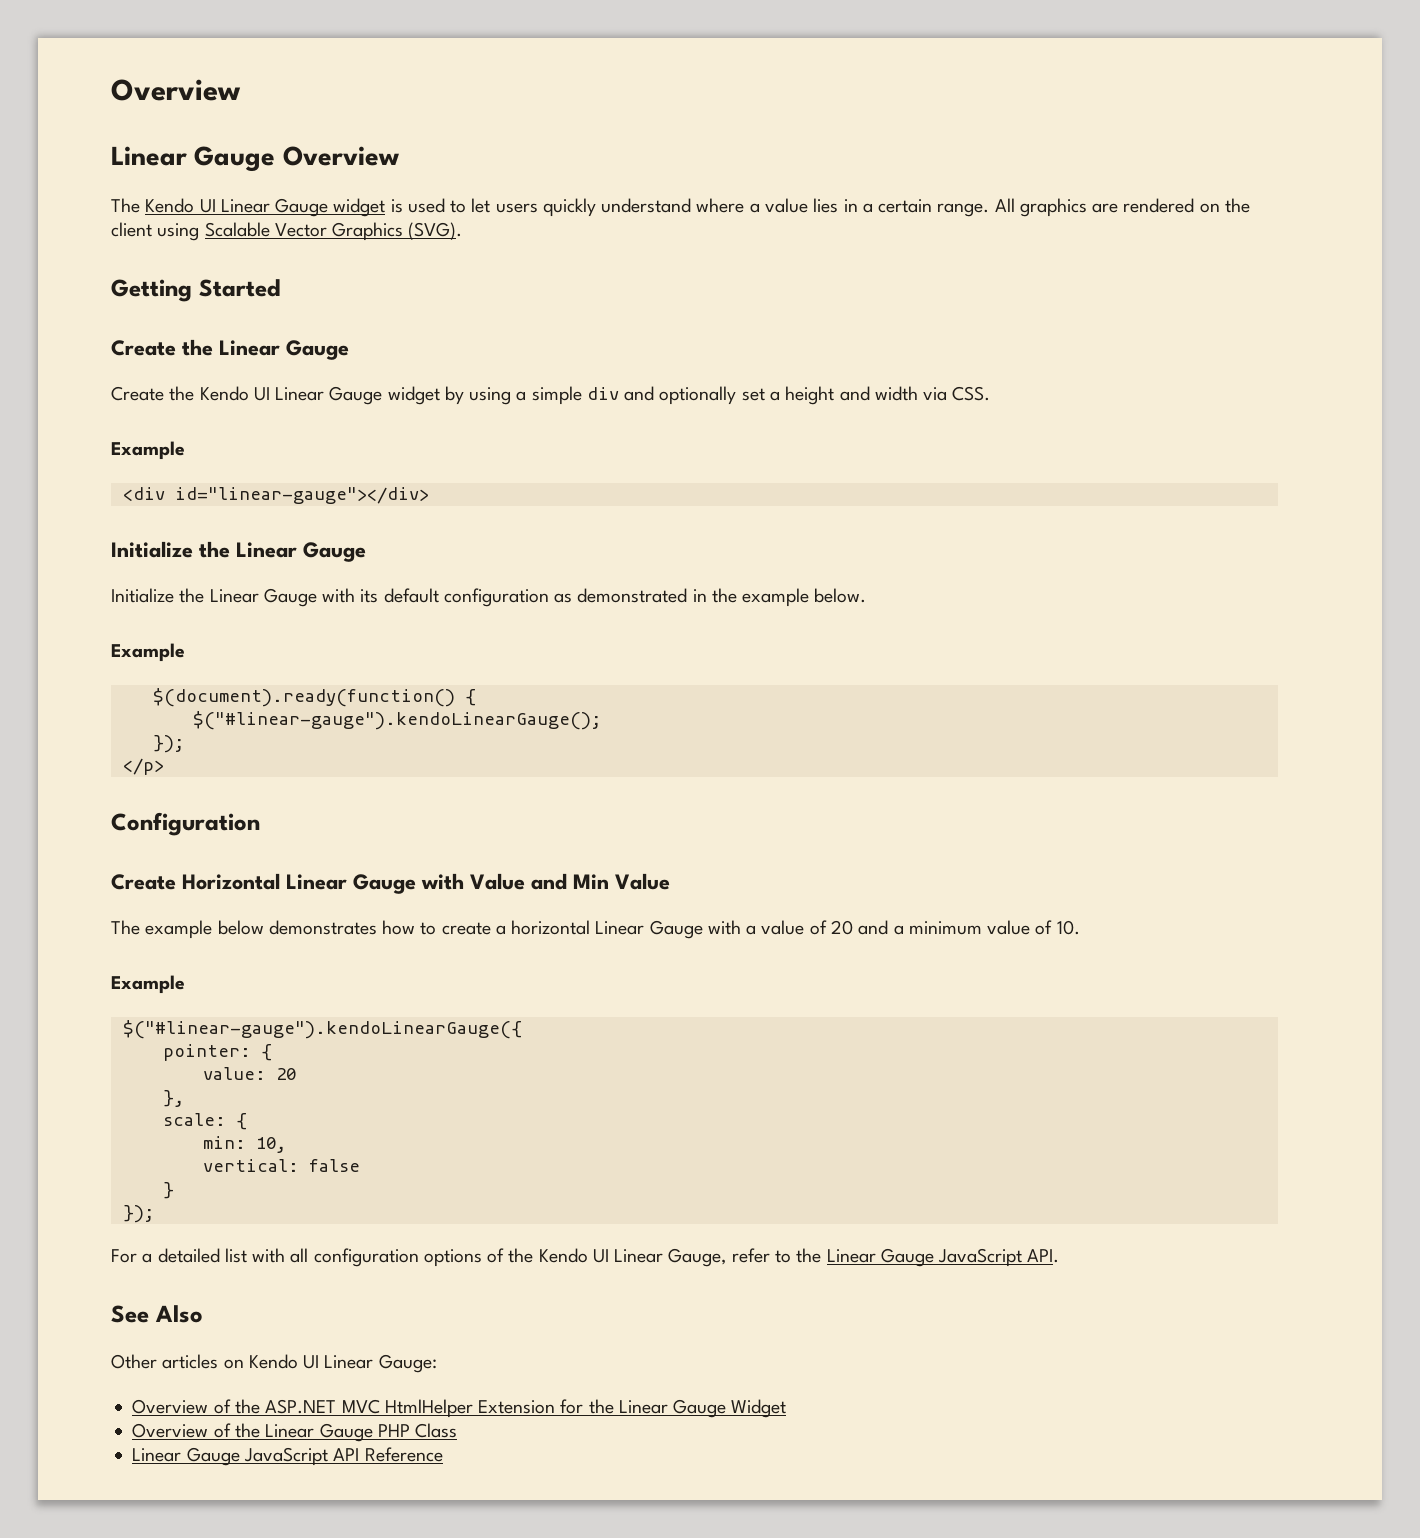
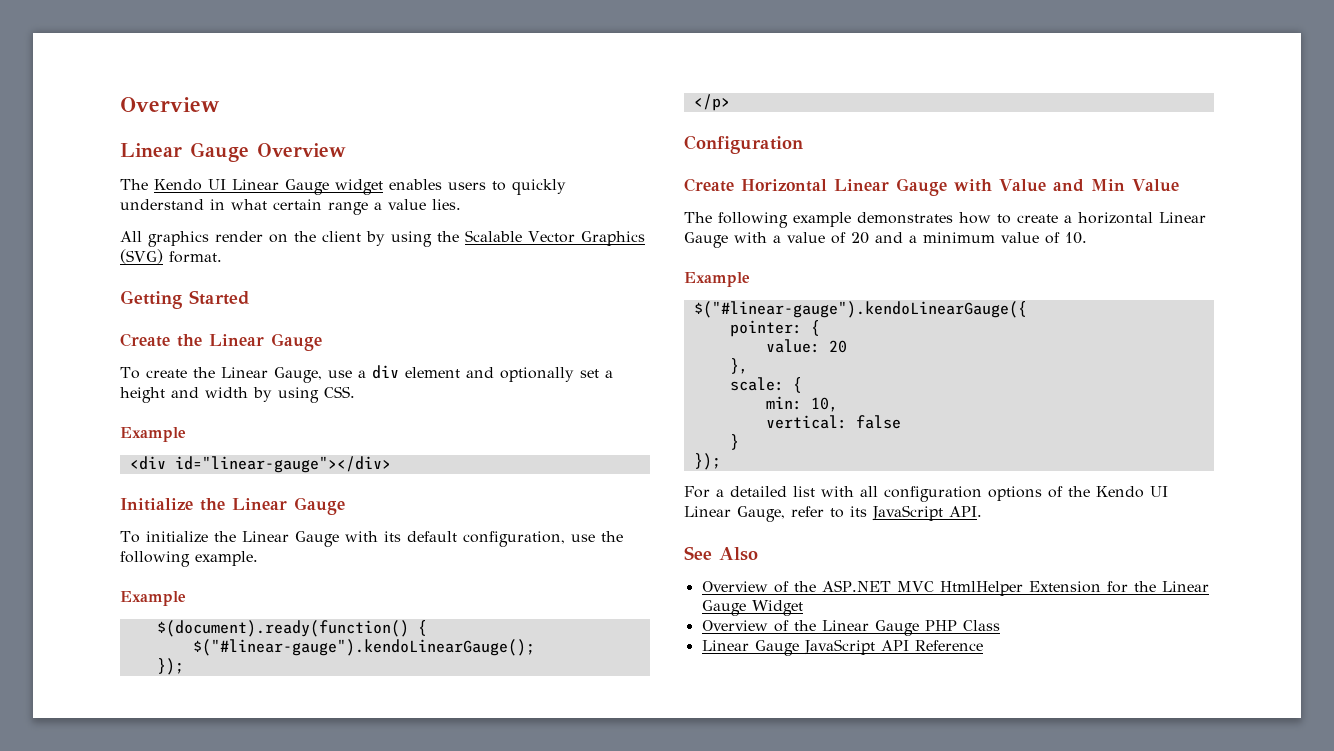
[390,198,1250,217] [111,222,200,241] is used to let users quickly understand where a value lies in a certain range. All graphics are rendered on the client using -> [389,179,566,195] [120,199,461,215] [120,231,459,247] enables users to quickly understand in what certain range a value lies. // All graphics render on the client by using the
[408,222,463,240] (SVG). -> [120,249,222,264] (SVG) format.
[111,386,619,405] Create the Kendo UI Linear Gauge widget by using a simple div -> [120,365,460,383] To create the Linear Gauge, use a div element
[923,387,948,401] via -> [253,387,319,403] by using
[111,588,174,603] Initialize -> [120,531,208,543] To initialize
[443,588,867,607] configuration as demonstrated in the example below. -> [462,531,623,547] [120,551,258,567] configuration, use the following example.
[145,920,264,939] example below -> [718,212,851,228] following example
[796,1248,934,1267] the Linear Gauge -> [850,506,867,517] its
[111,1354,437,1373] // Other articles on Kendo UI Linear Gauge: -> (758, 554) none

